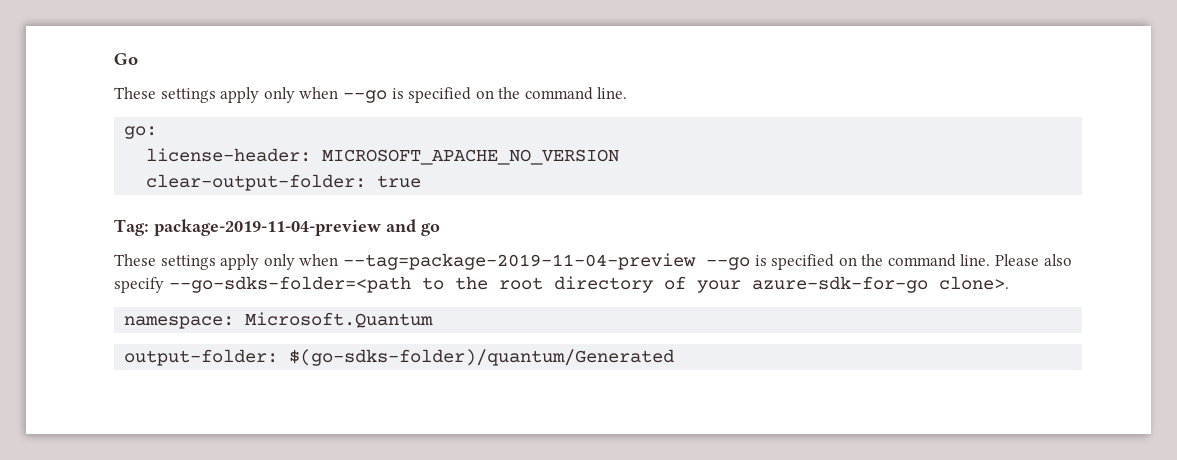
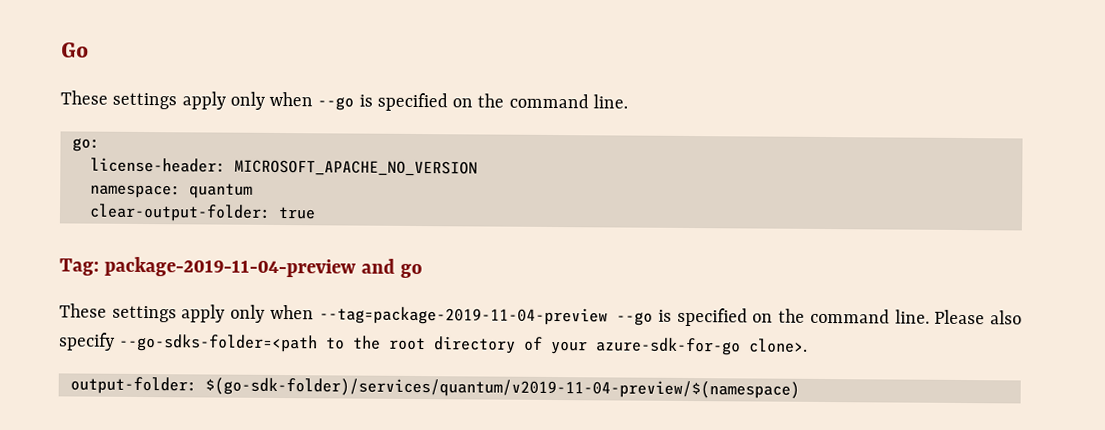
(620, 157) none -> [89,183,253,199] // namespace: quantum
[124,312,434,329] // namespace: Microsoft.Quantum -> (809, 345) none
[289,349,675,366] $(go-sdks-folder)/quantum/Generated -> [204,377,800,399] $(go-sdk-folder)/services/quantum/v2019-11-04-preview/$(namespace)

